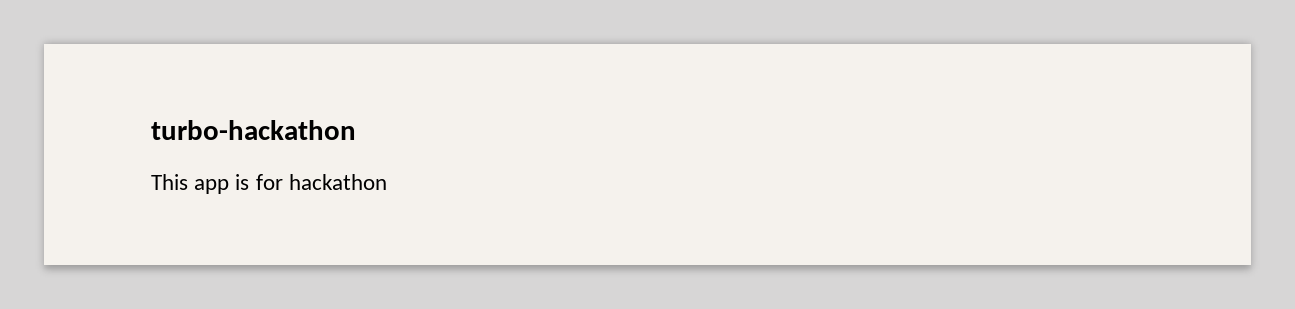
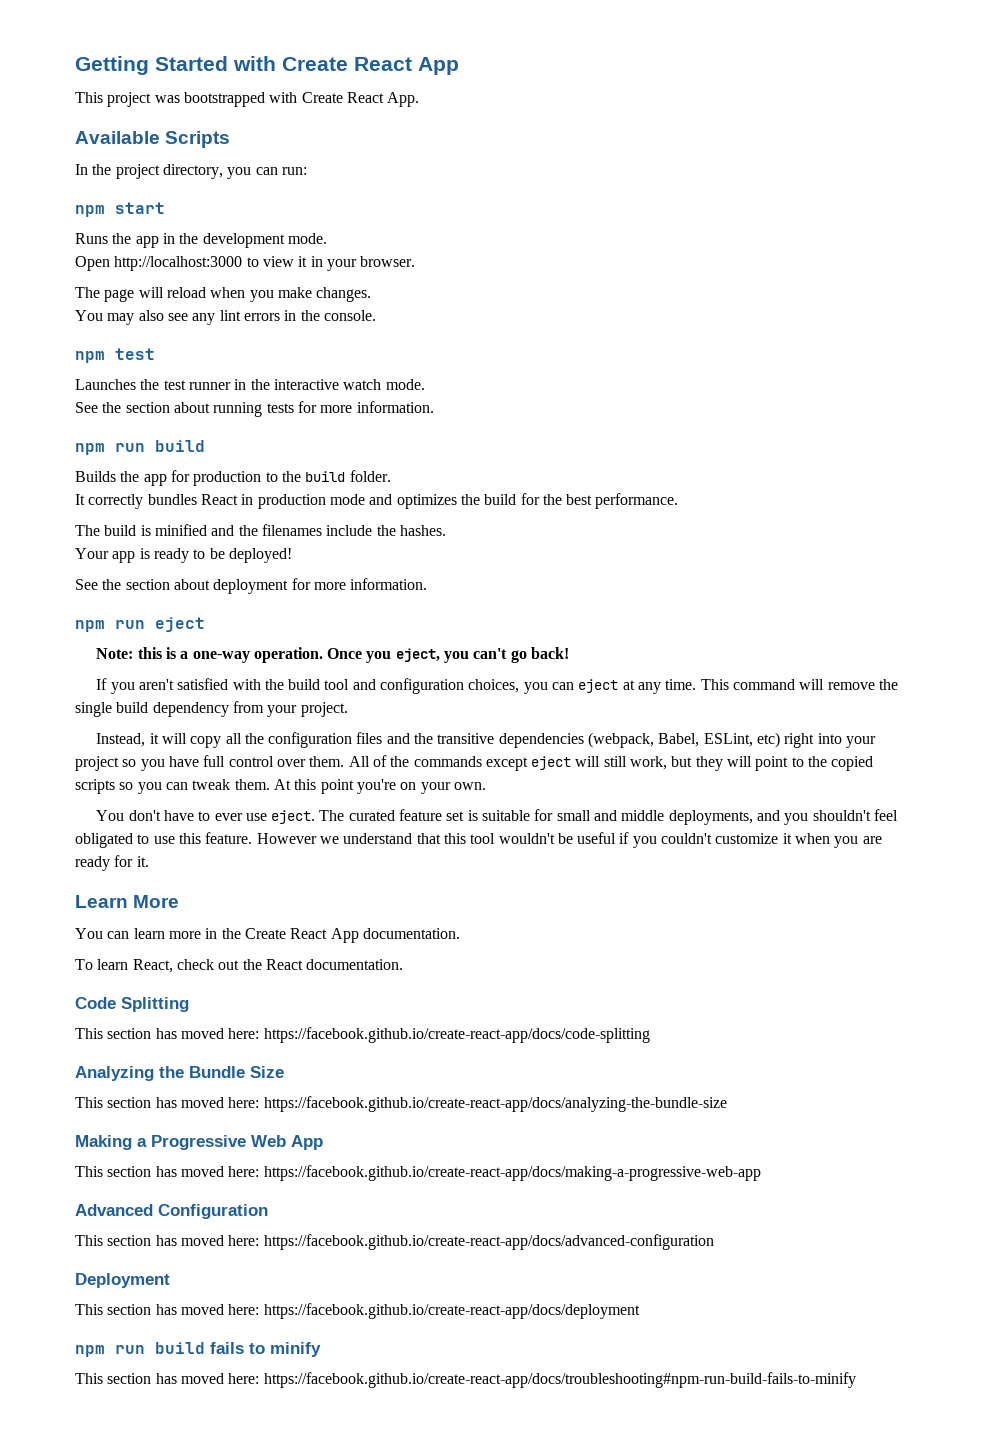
[151,120,356,140] [151,174,387,194] turbo-hackathon // This app is for hackathon -> [75,56,459,75] [75,92,420,107] [75,131,231,148] [75,164,307,179] [75,202,165,217] [75,233,327,248] [75,256,416,271] [75,287,372,302] [75,310,376,325] [75,348,155,363] [75,379,425,390] [75,401,434,417] [75,440,205,455] [75,470,391,486] [75,493,679,509] [75,524,446,536] [75,548,292,563] [75,578,428,594] [75,617,205,632] [96,647,570,663] [96,678,898,694] [75,701,348,717] [96,732,876,748] [75,755,874,771] [75,779,486,794] [96,809,898,825] [75,832,882,848] [75,855,149,871] [75,895,180,908] [75,928,460,943] [75,959,404,973] [75,997,189,1012] [75,1027,650,1043] [75,1066,284,1081] [75,1096,727,1112] [75,1135,323,1150] [75,1165,761,1181] [75,1204,268,1219] [75,1234,714,1250] [75,1273,170,1288] [75,1303,640,1319] [75,1342,321,1357] [75,1372,856,1388] Getting Started with Create React App // This project was bootstrapped with Create React App. // Available Scripts // In the project directory, you can run: // npm start // Runs the app in the development mode. // Open http://localhost:3000 to view it in your browser. // The page will reload when you make changes. // You may also see any lint errors in the console. // npm test // Launches the test runner in the interactive watch mode. // See the section about running tests for more information. // npm run build // Builds the app for production to the build folder. // It correctly bundles React in production mode and optimizes the build for the best performance. // The build is minified and the filenames include the hashes. // Your app is ready to be deployed! // See the section about deployment for more information. // npm run eject // Note: this is a one-way operation. Once you eject, you can't go back! // If you aren't satisfied with the build tool and configuration choices, you can eject at any time. This command will remove the single build dependency from your project. // Instead, it will copy all the configuration files and the transitive dependencies (webpack, Babel, ESLint, etc) right into your project so you have full control over them. All of the commands except eject will still work, but they will point to the copied scripts so you can tweak them. At this point you're on your own. // You don't have to ever use eject. The curated feature set is suitable for small and middle deployments, and you shouldn't feel obligated to use this feature. However we understand that this tool wouldn't be useful if you couldn't customize it when you are ready for it. // Learn More // You can learn more in the Create React App documentation. // To learn React, check out the React documentation. // Code Splitting // This section has moved here: https://facebook.github.io/create-react-app/docs/code-splitting // Analyzing the Bundle Size // This section has moved here: https://facebook.github.io/create-react-app/docs/analyzing-the-bundle-size // Making a Progressive Web App // This section has moved here: https://facebook.github.io/create-react-app/docs/making-a-progressive-web-app // Advanced Configuration // This section has moved here: https://facebook.github.io/create-react-app/docs/advanced-configuration // Deployment // This section has moved here: https://facebook.github.io/create-react-app/docs/deployment // npm run build fails to minify // This section has moved here: https://facebook.github.io/create-react-app/docs/troubleshooting#npm-run-build-fails-to-minify

